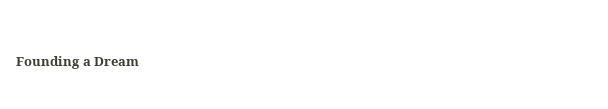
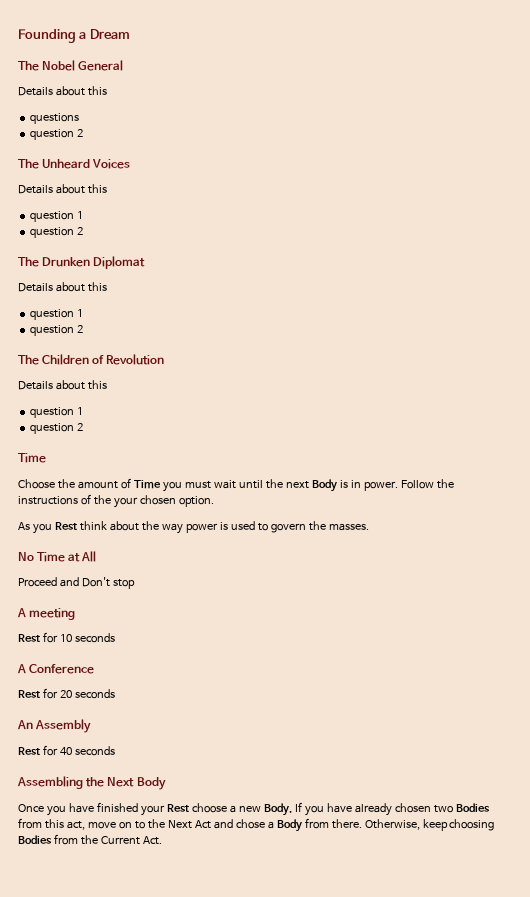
(140, 61) none -> [18,60,124,71] [18,86,107,96] [30,113,80,124] [30,129,84,140] [18,159,131,169] [18,184,107,194] [30,211,84,222] [30,227,84,238] [18,256,146,269] [18,282,107,292] [30,309,84,320] [30,325,84,336] [18,354,165,365] [18,380,107,390] [30,407,84,418] [30,423,84,434] [18,453,46,463] [18,478,454,492] [18,494,214,508] [18,521,369,534] [18,551,97,562] [18,577,135,589] [17,608,76,620] [18,632,115,643] [17,664,95,674] [18,688,115,699] [17,719,92,733] [18,745,115,756] [17,776,166,790] [18,802,490,816] [18,818,495,832] [18,834,162,845] // The Nobel General // Details about this // questions // question 2 // The Unheard Voices // Details about this // question 1 // question 2 // The Drunken Diplomat // Details about this // question 1 // question 2 // The Children of Revolution // Details about this // question 1 // question 2 // Time // Choose the amount of Time you must wait until the next Body is in power. Follow the instructions of the your chosen option. // As you Rest think about the way power is used to govern the masses. // No Time at All // Proceed and Don't stop // A meeting // Rest for 10 seconds // A Conference // Rest for 20 seconds // An Assembly // Rest for 40 seconds // Assembling the Next Body // Once you have finished your Rest choose a new Body. If you have already chosen two Bodies from this act, move on to the Next Act and chose a Body from there. Otherwise, keep choosing Bodies from the Current Act.

